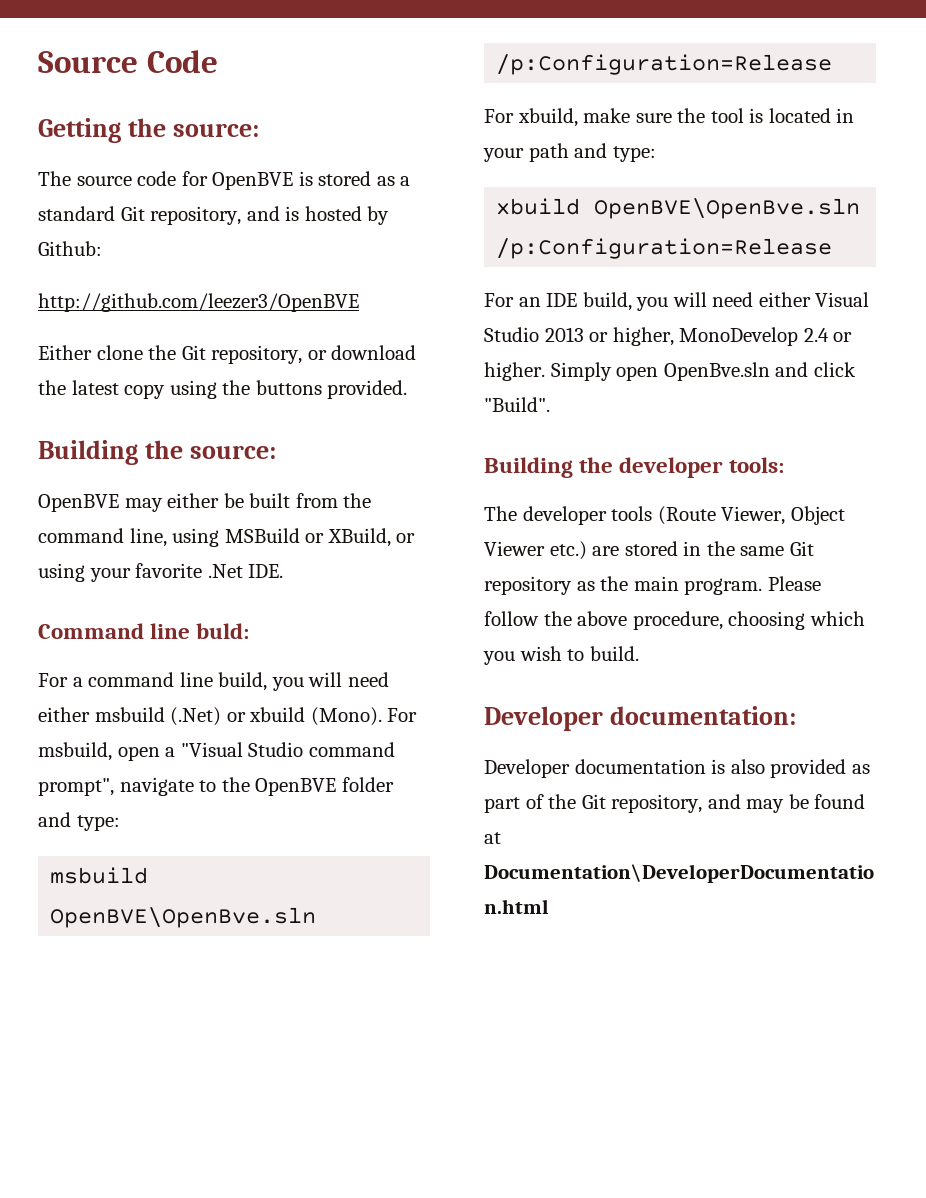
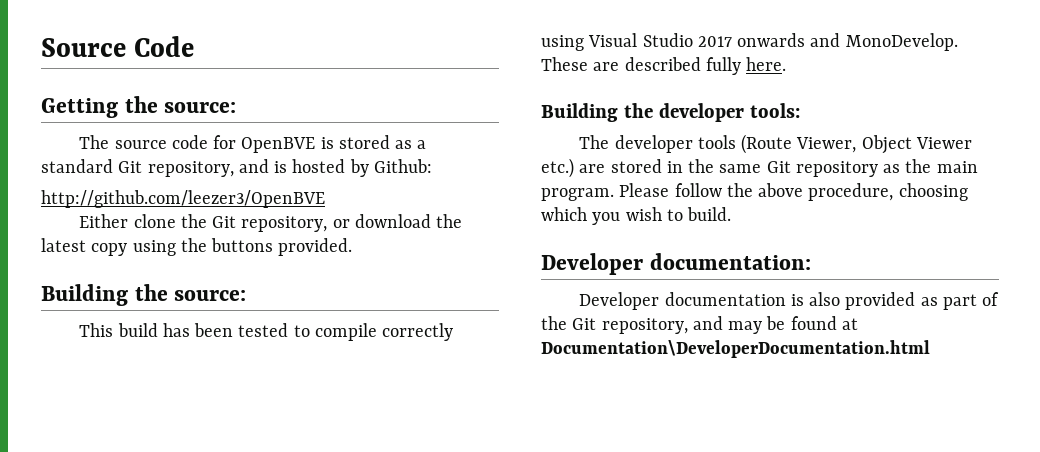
[38,493,372,512] [38,528,416,547] [38,563,284,582] [38,623,250,639] [38,672,389,691] [38,707,418,726] [38,742,395,761] [38,777,394,796] [38,812,120,831] [50,867,149,884] [50,907,317,928] [496,54,833,75] [484,108,855,127] [483,143,656,162] [496,198,861,219] [496,238,833,259] [484,292,870,311] [484,327,853,346] [484,362,856,381] [484,397,550,412] OpenBVE may either be built from the command line, using MSBuild or XBuild, or using your favorite .Net IDE. // Command line buld: // For a command line build, you will need either msbuild (.Net) or xbuild (Mono). For msbuild, open a "Visual Studio command prompt", navigate to the OpenBVE folder and type: // msbuild OpenBVE\OpenBve.sln /p:Configuration=Release // For xbuild, make sure the tool is located in your path and type: // xbuild OpenBVE\OpenBve.sln /p:Configuration=Release // For an IDE build, you will need either Visual Studio 2013 or higher, MonoDevelop 2.4 or higher. Simply open OpenBve.sln and click "Build". -> [79,323,454,341] [541,33,958,51] [541,57,787,75] This build has been tested to compile correctly using Visual Studio 2017 onwards and MonoDevelop. These are described fully here.

